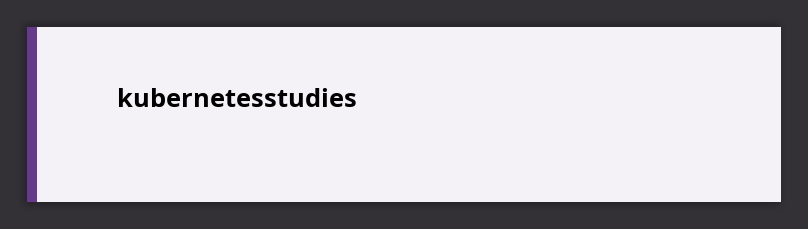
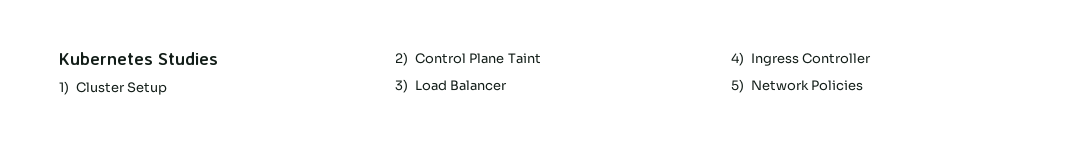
[117,88,357,107] kubernetesstudies -> [59,52,218,65] [59,81,168,95] [395,52,541,66] [395,79,508,93] [731,52,872,66] [731,79,864,93] Kubernetes Studies // 1) Cluster Setup // 2) Control Plane Taint // 3) Load Balancer // 4) Ingress Controller // 5) Network Policies

